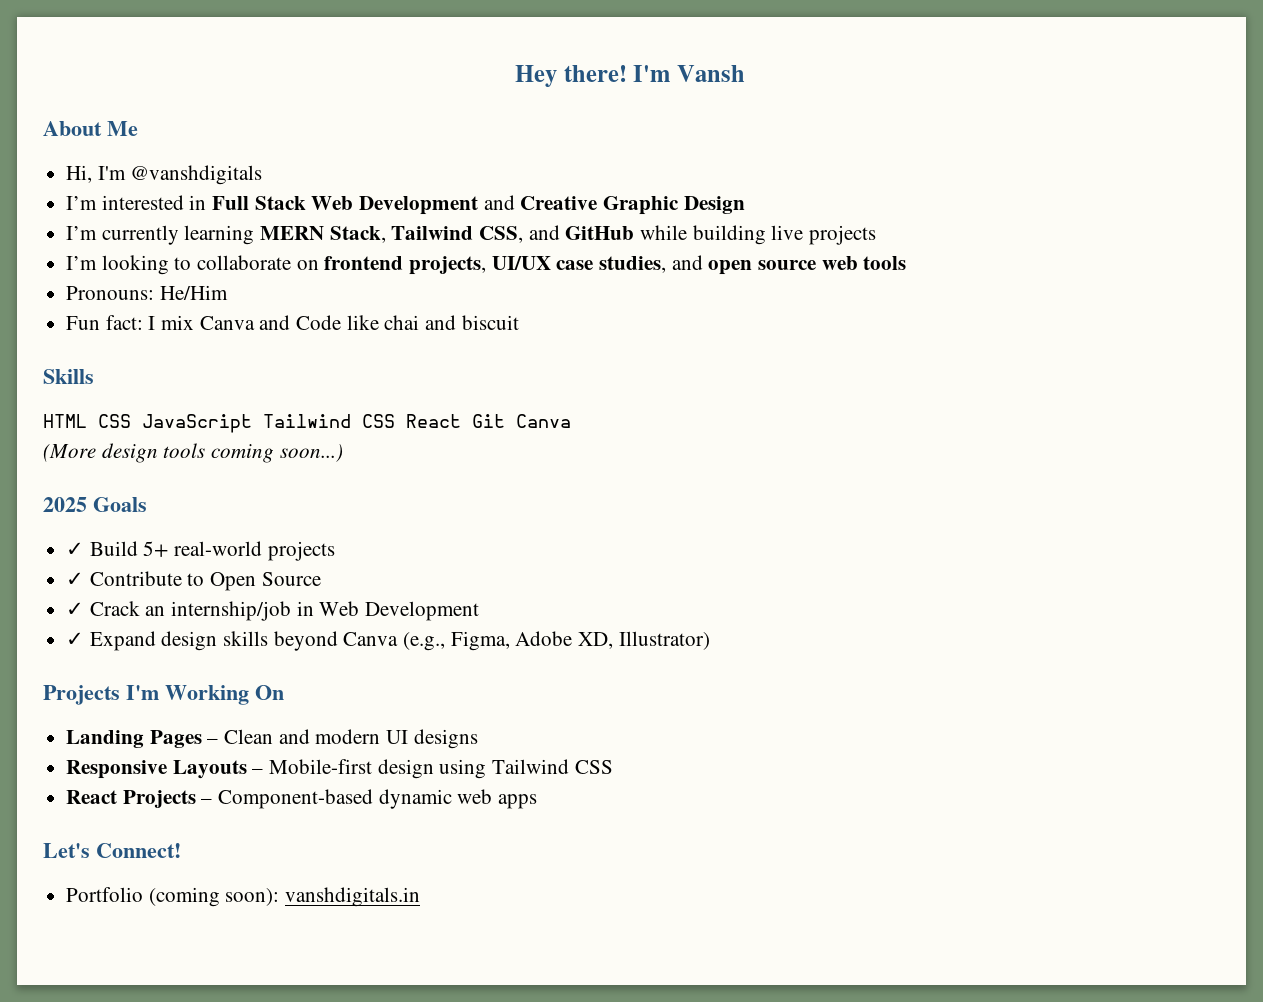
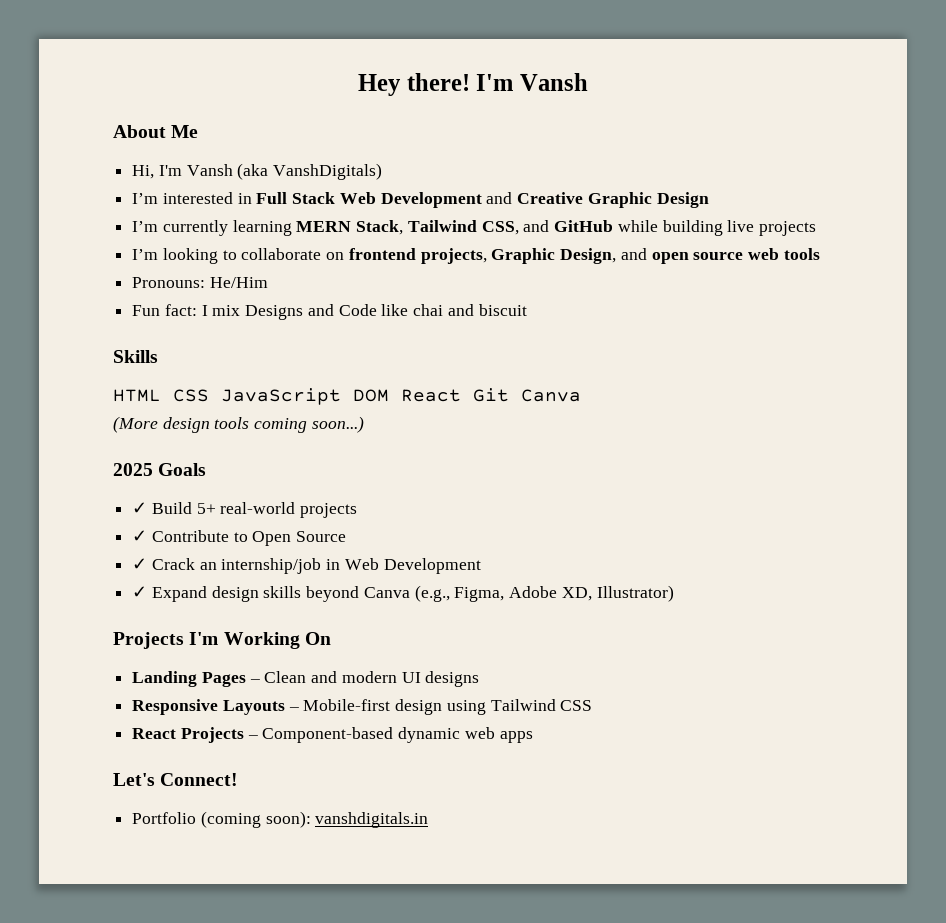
[130,165,263,185] @vanshdigitals -> [186,163,383,180] Vansh (aka VanshDigitals)
[491,256,667,273] UI/UX case studies, -> [491,248,617,264] Graphic Design,
[199,316,255,330] Canva -> [245,305,304,320] Designs
[263,414,395,428] Tailwind CSS -> [353,389,389,402] DOM

